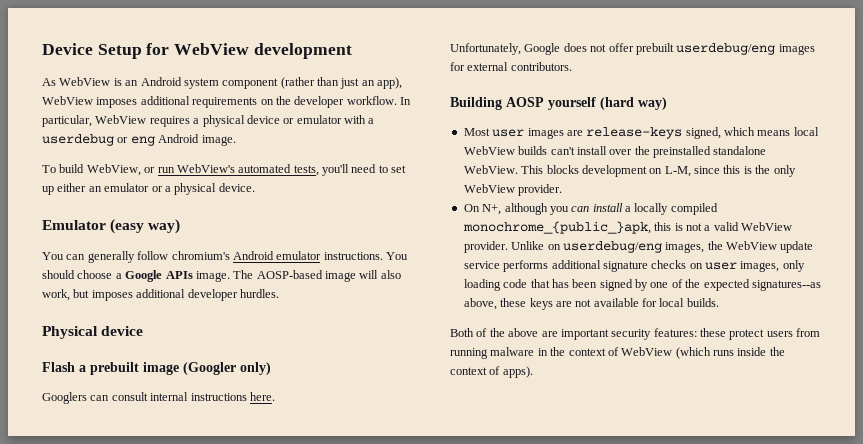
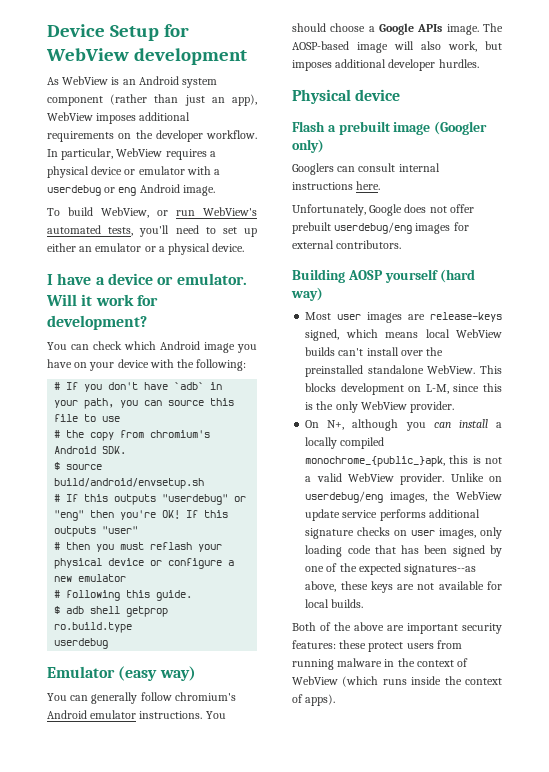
(255, 187) none -> [47,273,247,285] [46,294,158,306] [47,315,147,330] [47,341,257,353] [47,359,247,371] [54,382,223,392] [54,398,235,409] [54,414,121,422] [54,430,211,441] [54,446,127,454] [54,462,103,470] [54,478,205,489] [54,494,247,505] [54,510,229,521] [54,526,139,537] [54,542,223,552] [54,558,235,569] [54,574,127,582] [54,590,193,601] [54,606,169,617] [54,622,133,633] [54,638,109,649] // I have a device or emulator. Will it work for development? // You can check which Android image you have on your device with the following: // # If you don't have `adb` in your path, you can source this file to use // # the copy from chromium's Android SDK. // $ source build/android/envsetup.sh // # If this outputs "userdebug" or "eng" then you're OK! If this outputs "user" // # then you must reflash your physical device or configure a new emulator // # following this guide. // $ adb shell getprop ro.build.type // userdebug

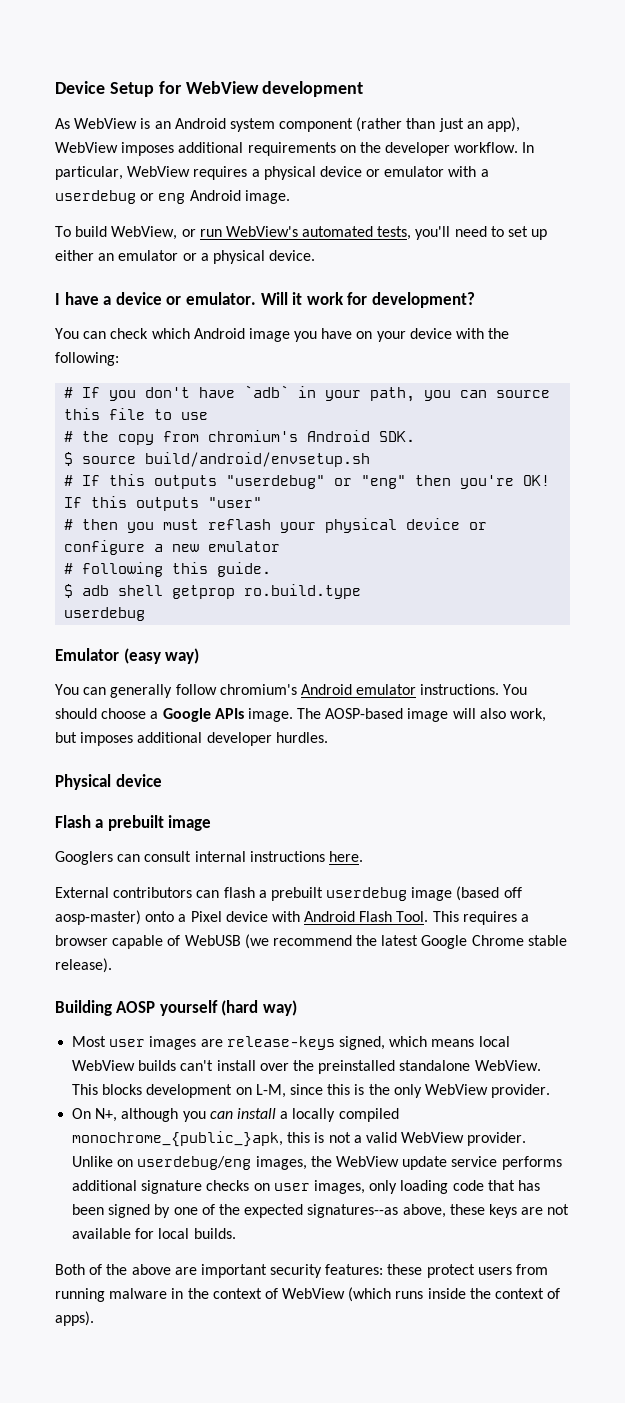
[434,121,488,135] [292,139,324,153] (Googler only) -> (212, 823) none
[292,204,474,216] [292,222,469,234] [292,240,402,249] Unfortunately, Google does not offer prebuilt userdebug/eng images for external contributors. -> [55,886,522,901] [55,910,530,925] [55,934,567,949] [55,958,112,973] External contributors can flash a prebuilt userdebug image (based off aosp-master) onto a Pixel device with Android Flash Tool. This requires a browser capable of WebUSB (we recommend the latest Google Chrome stable release).

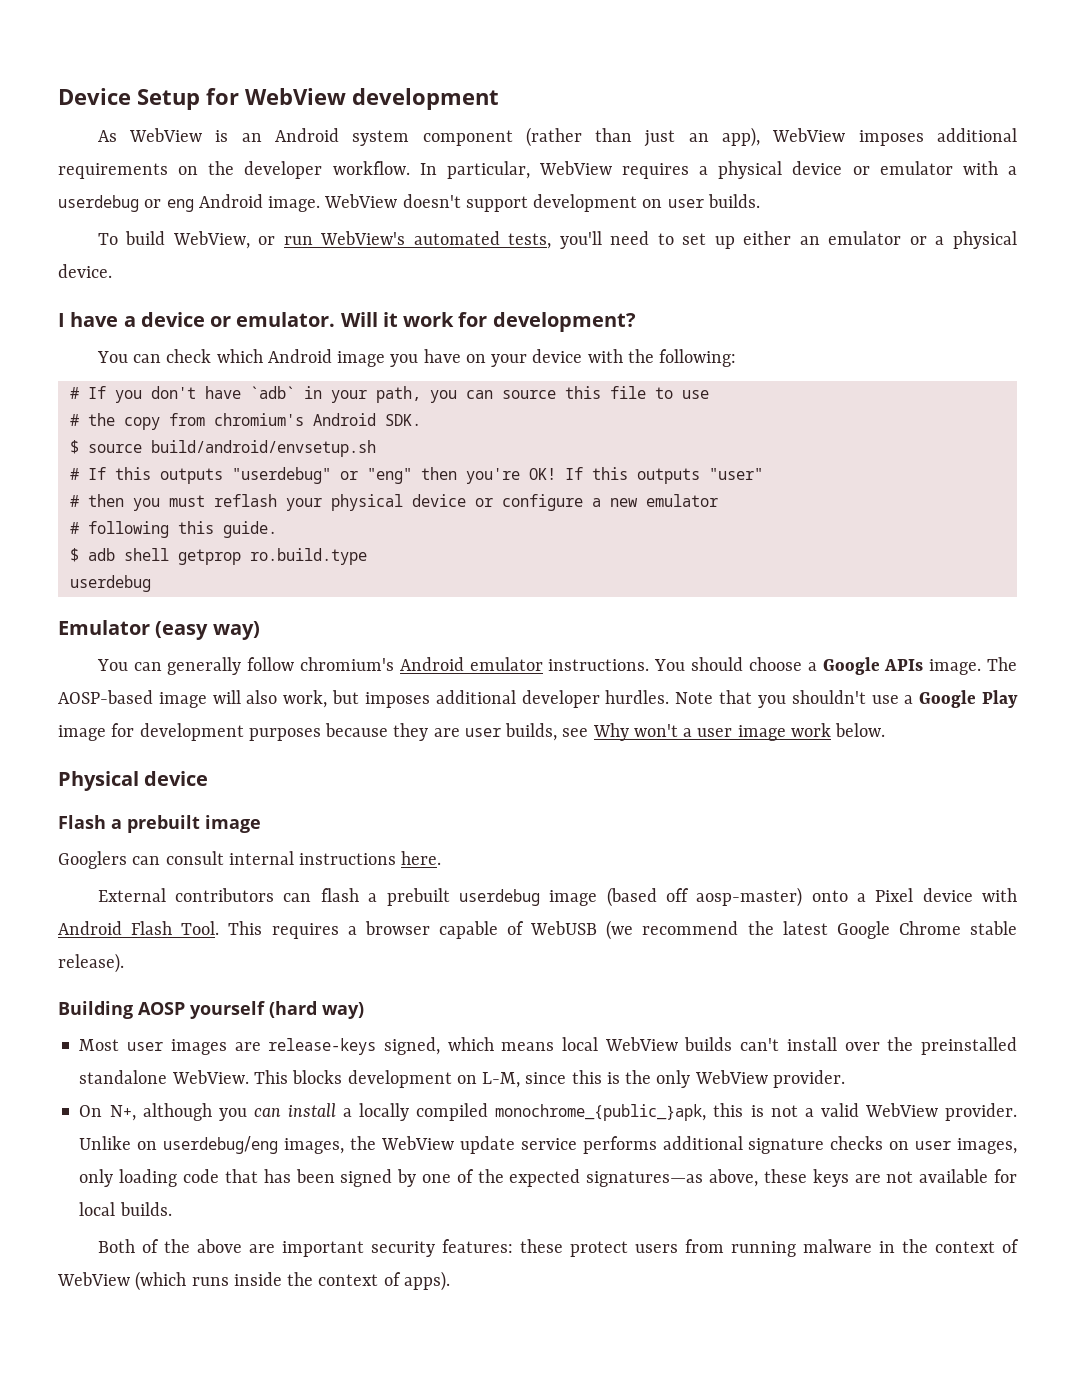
(290, 197) none -> [324,194,760,212] WebView doesn't support development on user builds.
(328, 737) none -> [675,690,1019,708] [58,723,886,741] Note that you shouldn't use a Google Play image for development purposes because they are user builds, see Why won't a user image work below.
[307,1204,399,1218] signatures--as -> [586,1171,704,1187] signatures—as

